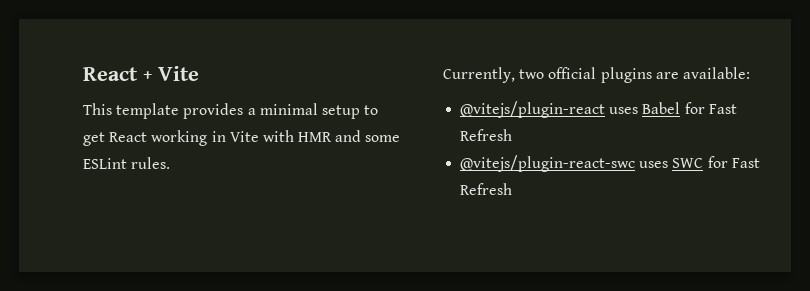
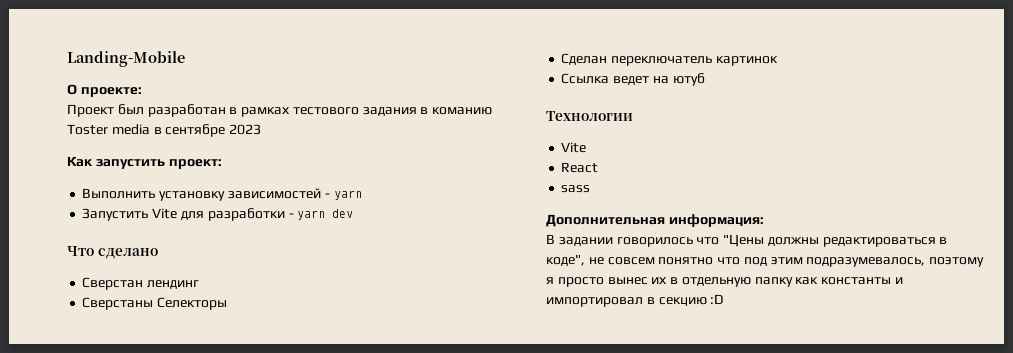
[83,66,199,81] [83,103,379,119] [83,130,401,146] [83,157,171,169] [443,67,750,83] [460,101,737,118] [460,129,513,141] [460,155,760,172] [460,183,513,195] React + Vite // This template provides a minimal setup to get React working in Vite with HMR and some ESLint rules. // Currently, two official plugins are available: // @vitejs/plugin-react uses Babel for Fast Refresh // @vitejs/plugin-react-swc uses SWC for Fast Refresh -> [67,51,185,67] [67,84,142,97] [67,104,493,117] [67,124,262,137] [67,156,222,169] [82,188,362,201] [82,208,354,221] [67,246,158,259] [82,277,200,290] [82,297,228,310] [561,53,778,66] [561,73,705,86] [546,111,633,121] [561,142,587,153] [561,162,599,173] [561,185,591,193] [546,214,764,227] [546,234,948,247] [546,254,985,267] [546,277,904,287] [546,294,725,307] Landing-Mobile // О проекте: // Проект был разработан в рамках тестового задания в команию Toster media в сентябре 2023 // Как запустить проект: // Выполнить установку зависимостей - yarn // Запустить Vite для разработки - yarn dev // Что сделано // Сверстан лендинг // Сверстаны Селекторы // Сделан переключатель картинок // Ссылка ведет на ютуб // Технологии // Vite // React // sass // Дополнительная информация: // В задании говорилось что "Цены должны редактироваться в коде", не совсем понятно что под этим подразумевалось, поэтому я просто вынес их в отдельную папку как константы и импортировал в секцию :D

